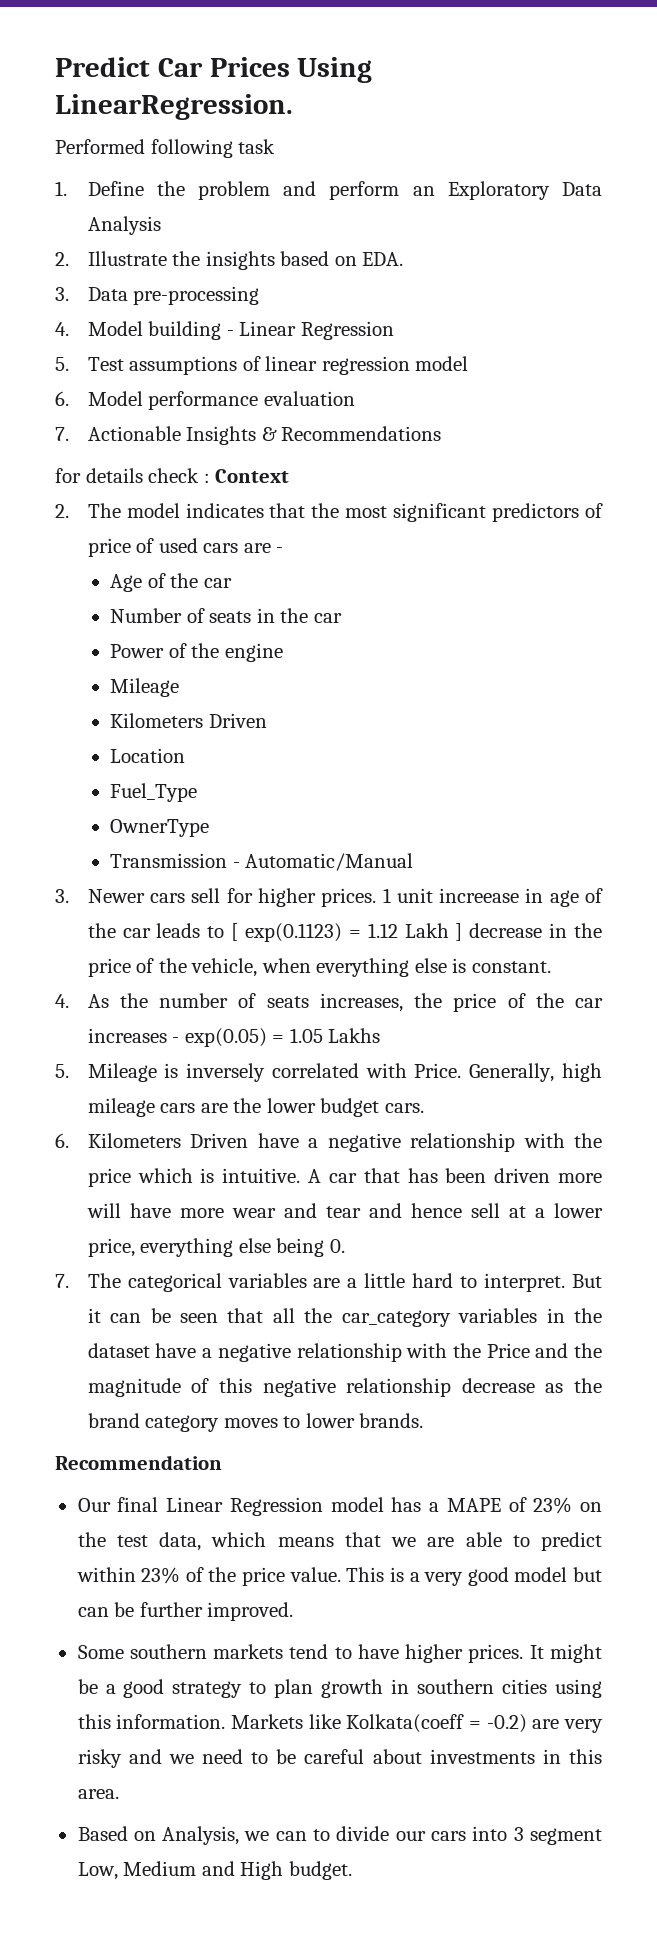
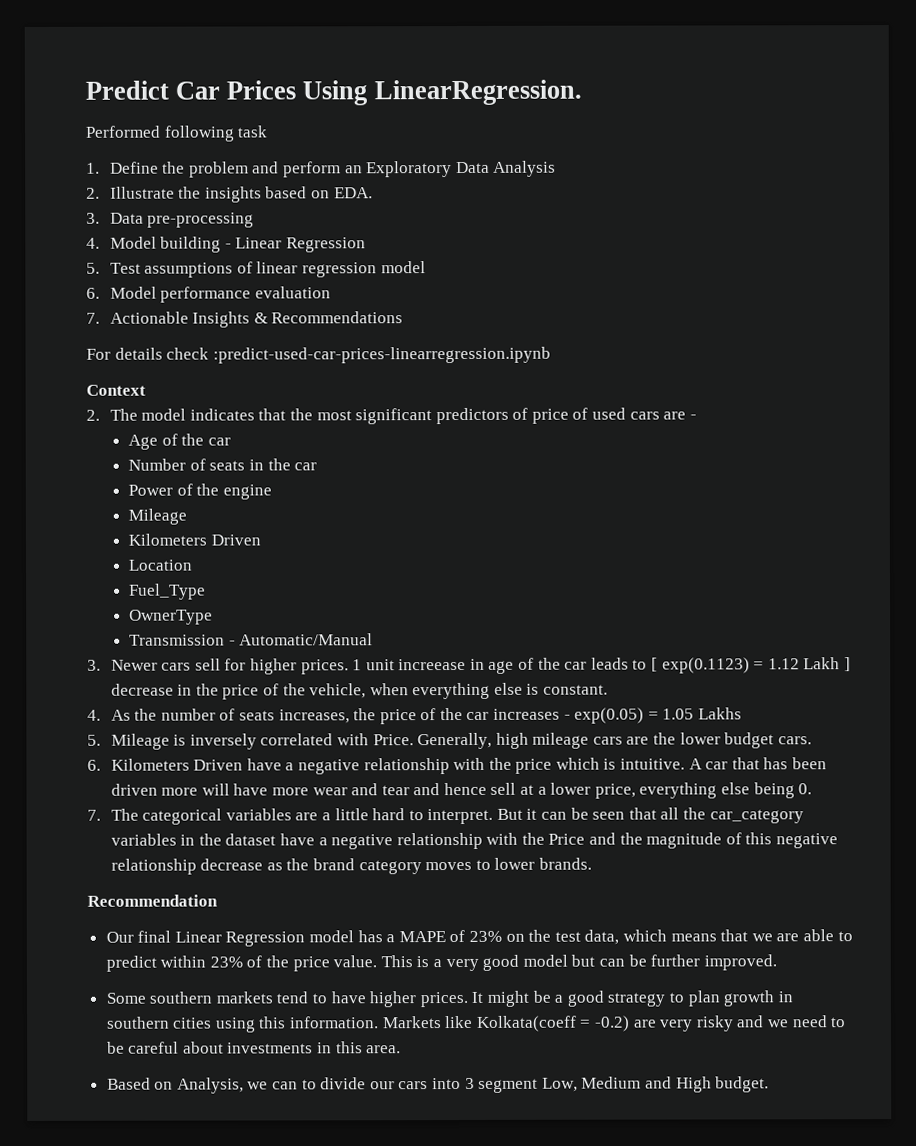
[55,468,81,483] for -> [86,348,111,360] For
[203,473,210,483] : -> [212,346,551,364] :predict-used-car-prices-linearregression.ipynb //

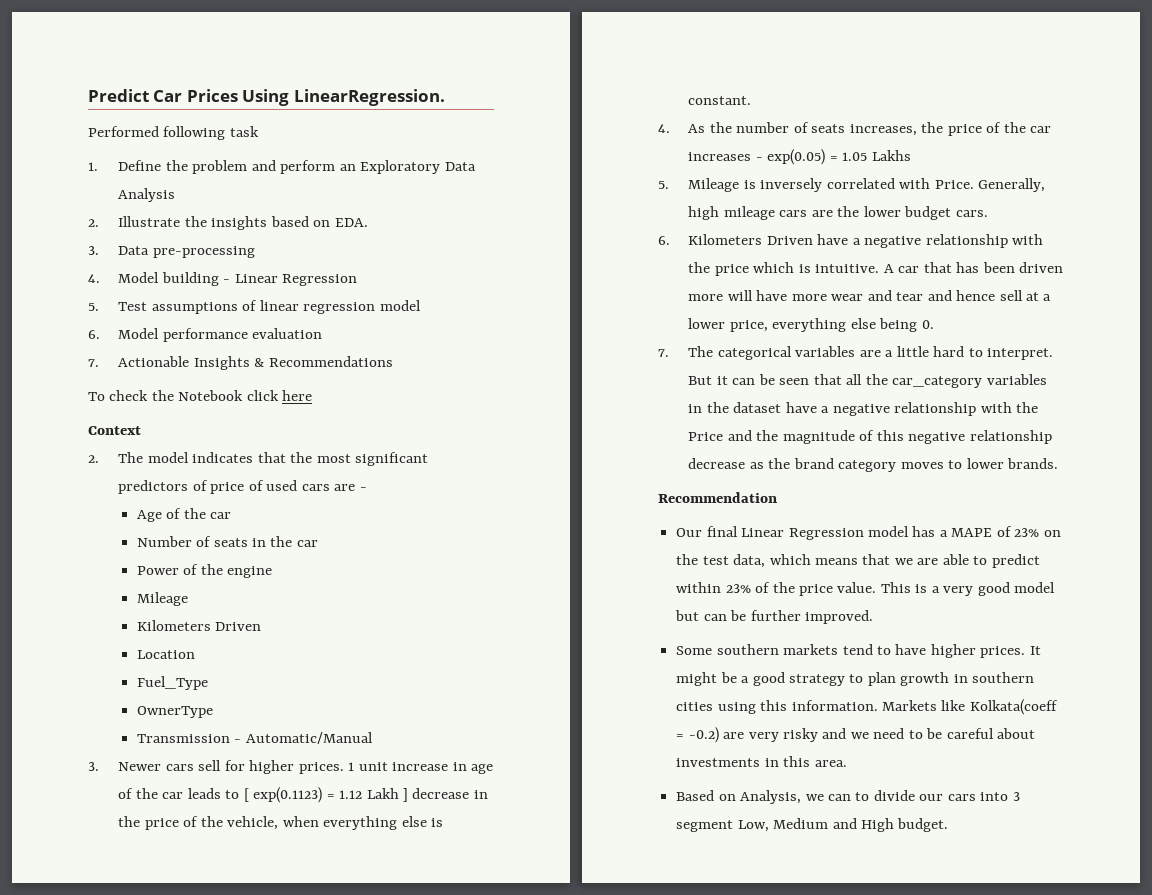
[86,346,551,364] For details check :predict-used-car-prices-linearregression.ipynb -> [88,390,313,401] To check the Notebook click here
[398,658,467,671] increease -> [392,762,449,771] increase

